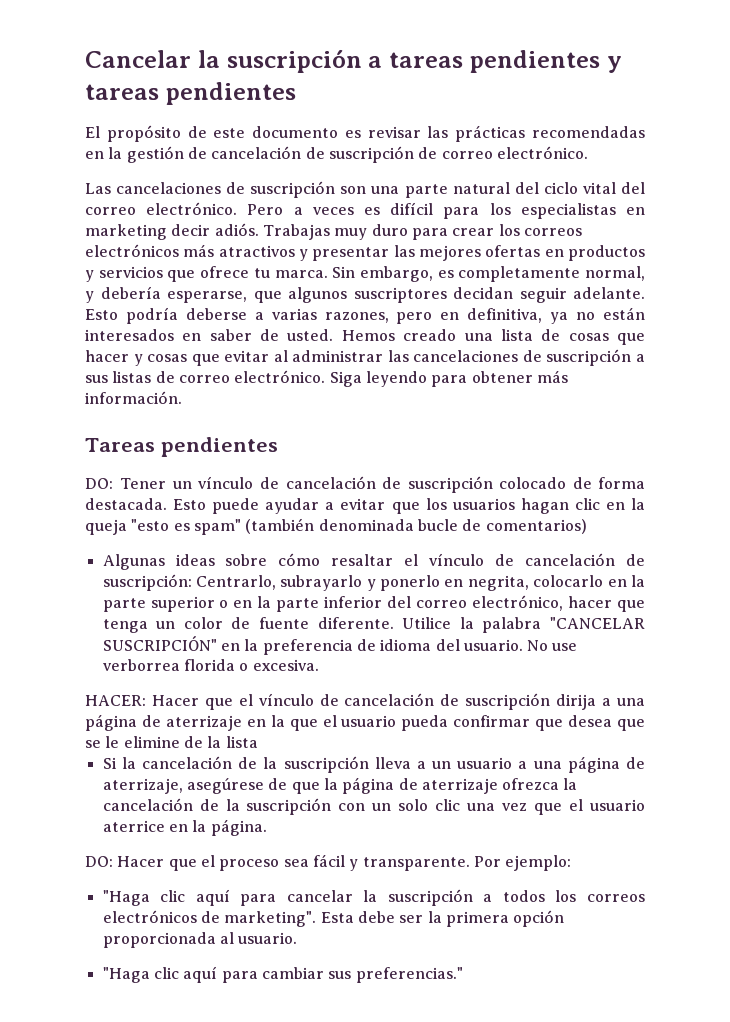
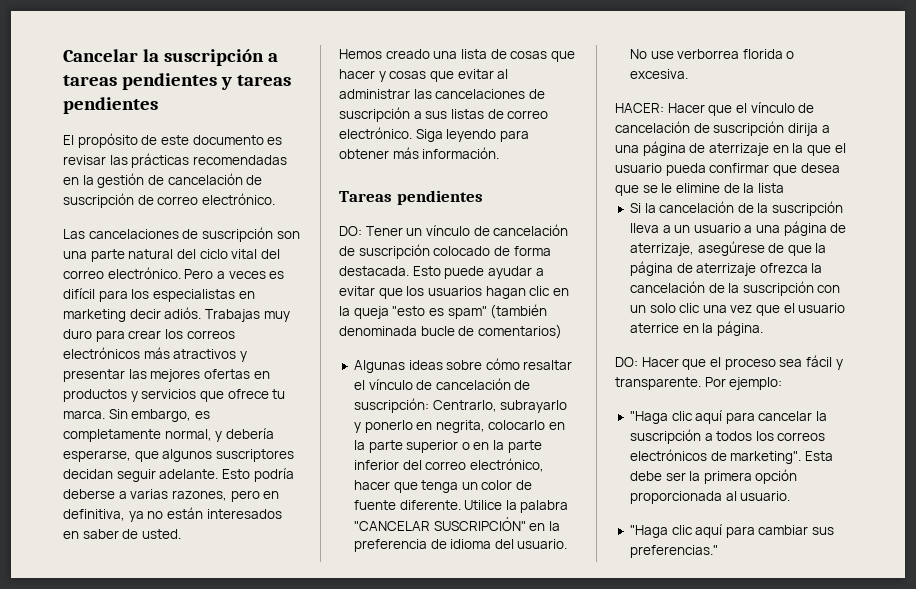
(334, 335) none -> (181, 534) //

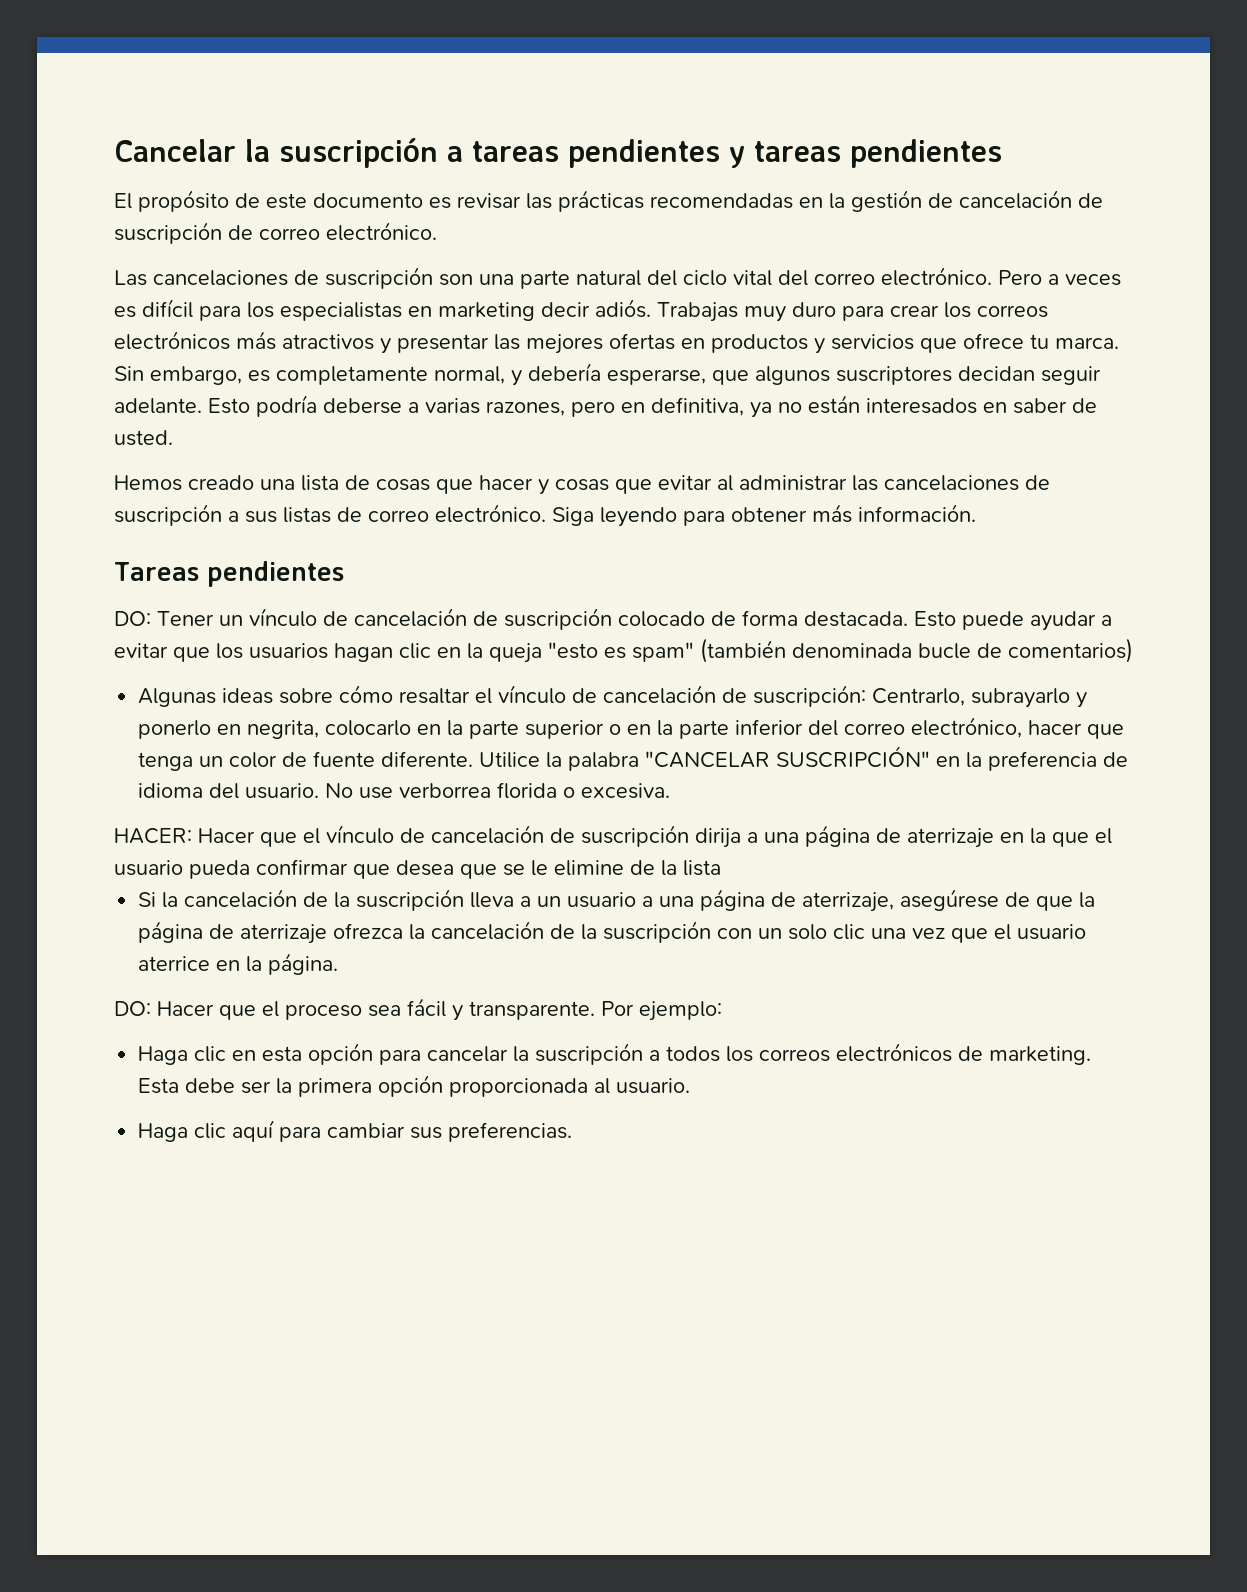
[629,410,723,424] "Haga clic aquí -> [138,1043,374,1065] Haga clic en esta opción
[730,451,802,464] marketing". -> [989,1046,1092,1065] marketing.
[629,525,668,538] "Haga -> [138,1123,189,1142] Haga
[629,545,718,558] preferencias." -> [448,1122,573,1142] preferencias.

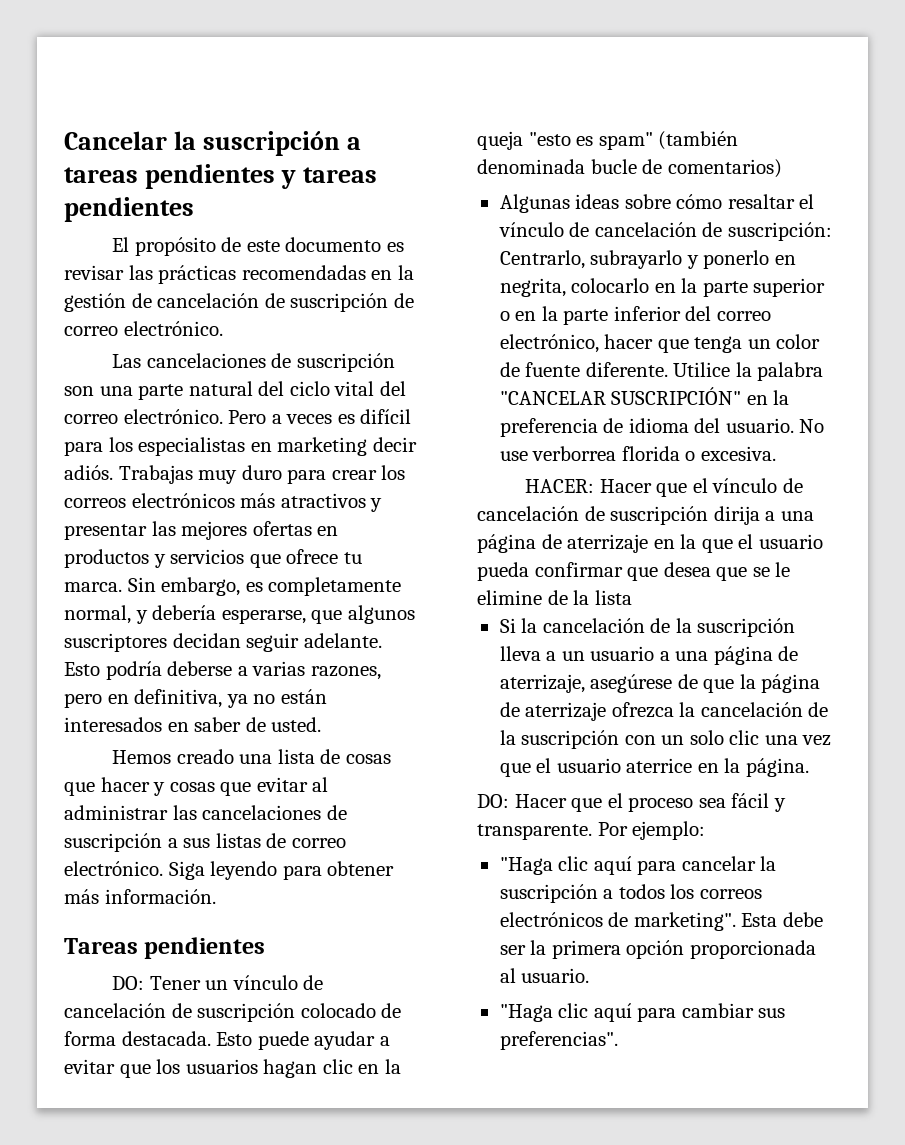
[138,1043,374,1065] Haga clic en esta opción -> [499,856,632,875] "Haga clic aquí
[989,1046,1092,1065] marketing. -> [633,912,736,931] marketing".
[138,1123,189,1142] Haga -> [499,1004,553,1022] "Haga
[448,1122,573,1142] preferencias. -> [499,1031,618,1050] preferencias".

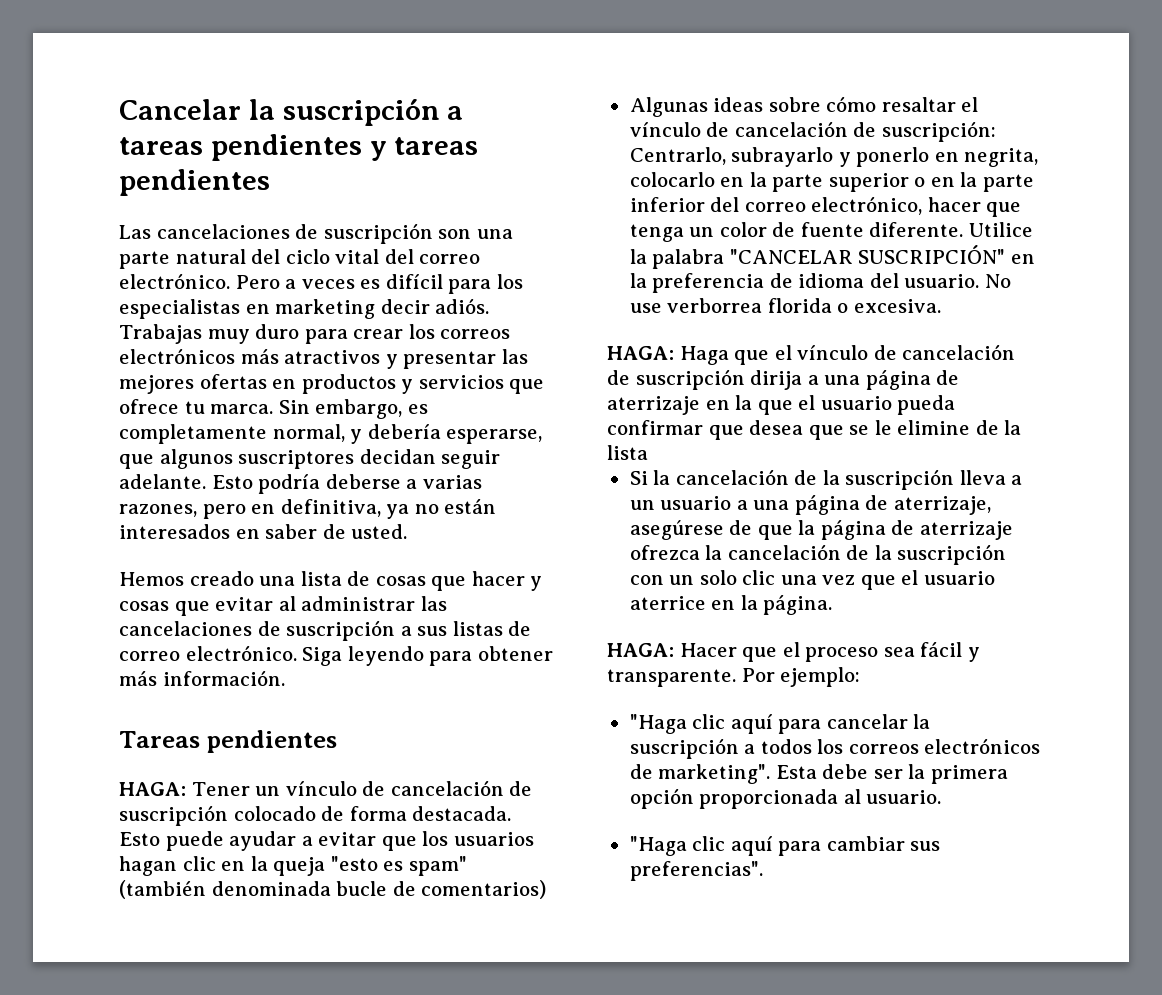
[112,237,404,256] [64,265,414,284] [64,293,414,312] [64,321,223,336] // El propósito de este documento es revisar las prácticas recomendadas en la gestión de cancelación de suscripción de correo electrónico. -> (270, 182) none
[112,976,145,990] DO: -> [119,782,186,796] HAGA:
[525,479,652,493] HACER: Hacer -> [607,346,729,365] HAGA: Haga
[477,794,509,808] DO: -> [607,643,674,657] HAGA:

